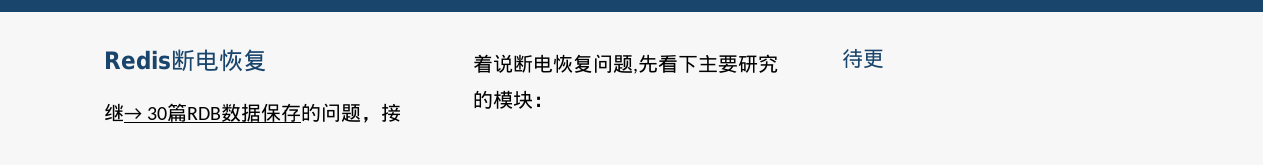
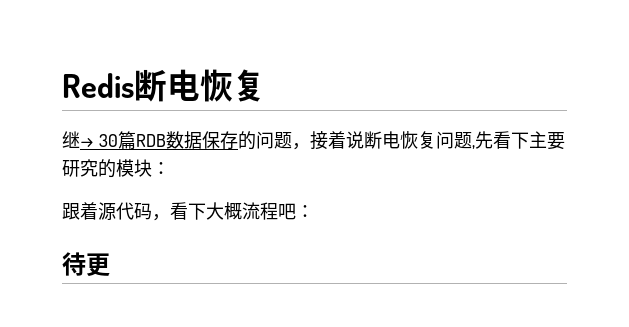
(553, 101) none -> [62,202,314,221] // 跟着源代码，看下大概流程吧：

